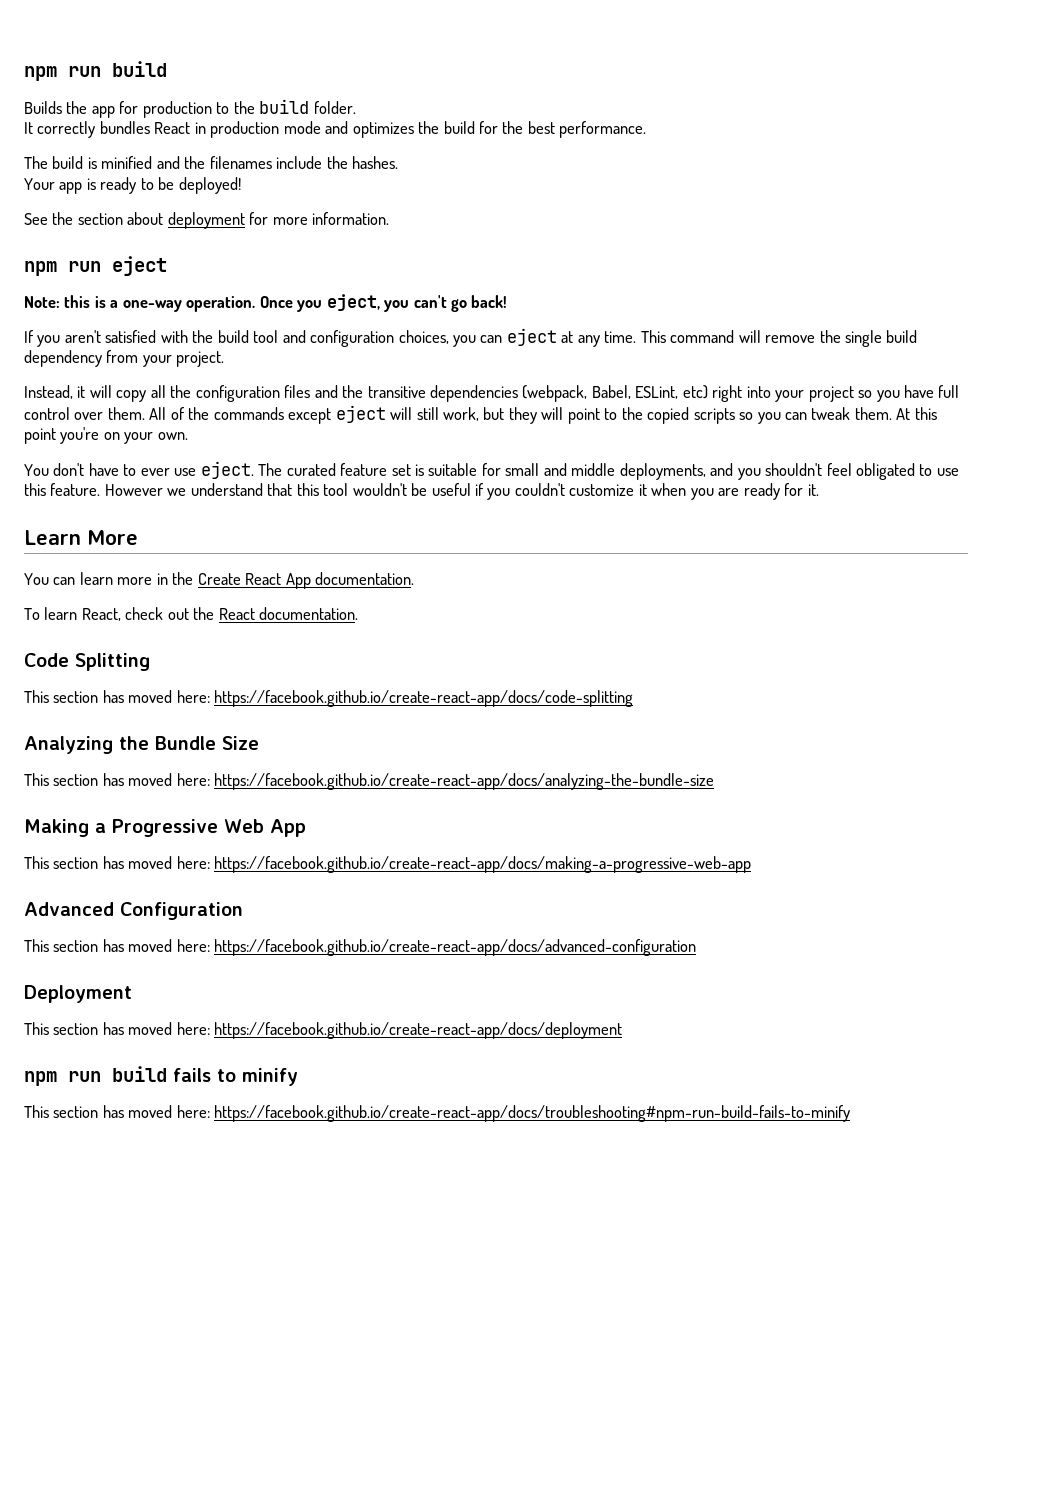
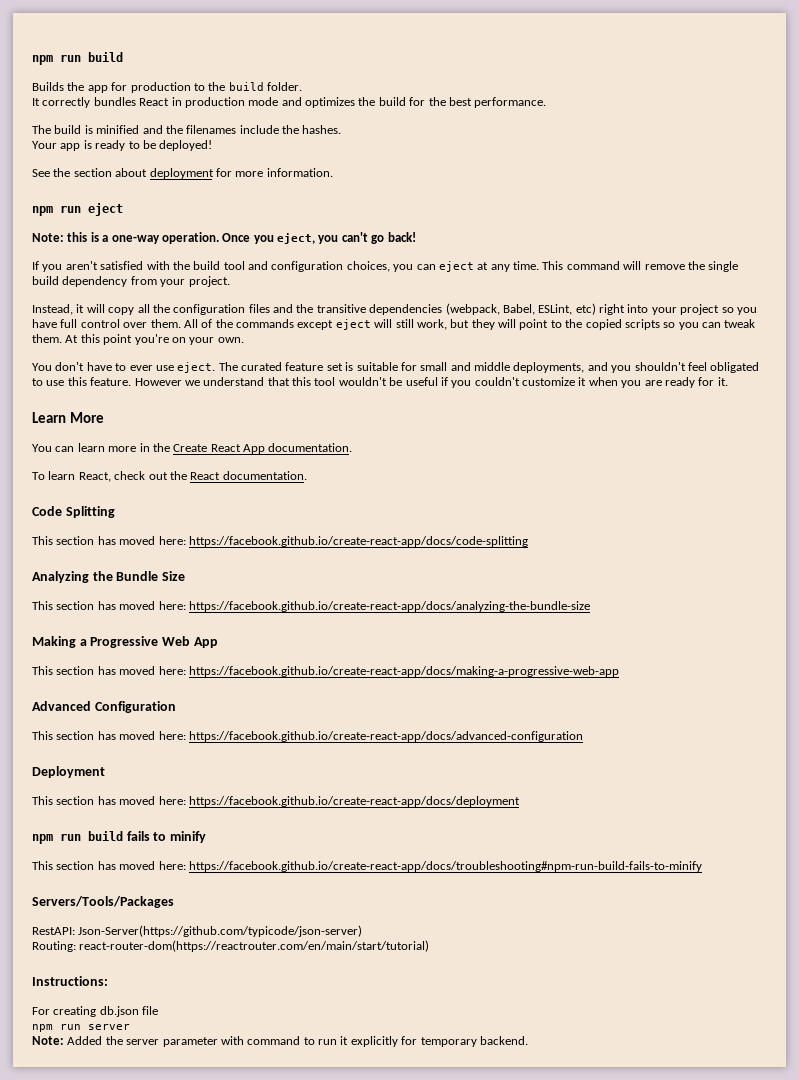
(851, 1113) none -> [32,896,174,908] [32,925,363,937] [32,940,430,952] [32,976,108,986] [32,1006,159,1017] [32,1024,130,1032] [32,1036,528,1047] // Servers/Tools/Packages // RestAPI: Json-Server(https://github.com/typicode/json-server) // Routing: react-router-dom(https://reactrouter.com/en/main/start/tutorial) // Instructions: // For creating db.json file // npm run server // Note: Added the server parameter with command to run it explicitly for temporary backend.

